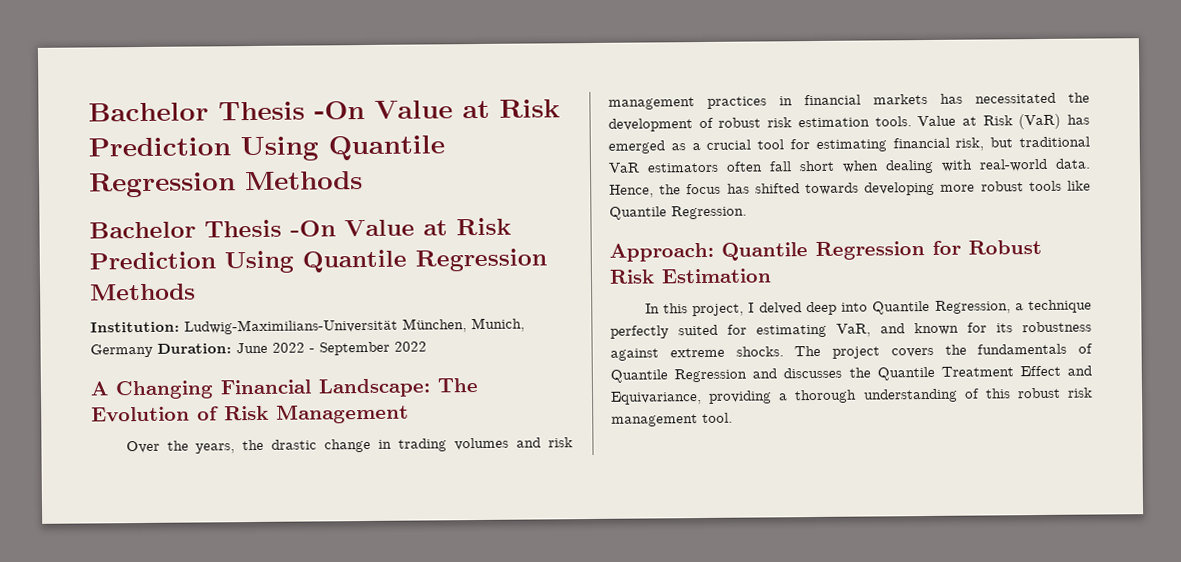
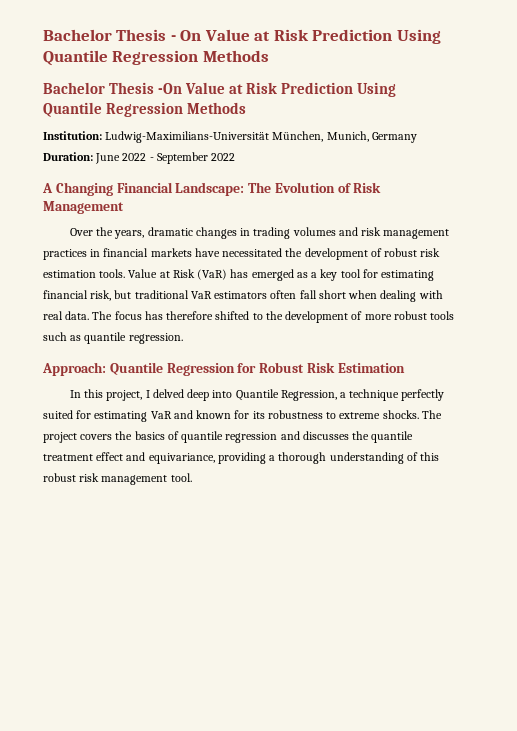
[88,101,365,122] Bachelor Thesis -On -> [43,29,202,41] Bachelor Thesis - On
[242,438,372,453] the drastic change -> [147,227,237,239] dramatic changes
[940,93,963,104] has -> [194,248,220,257] have
[706,139,752,150] crucial -> [320,269,338,281] key
[979,158,1091,172] [609,180,1091,198] [609,205,747,220] real-world data. Hence, the focus has shifted towards developing more robust tools like Quantile Regression. -> [43,311,455,323] [43,332,183,344] real data. The focus has therefore shifted to the development of more robust tools such as quantile regression.
[836,323,871,337] VaR, -> [150,411,172,419] VaR
[610,348,659,361] against -> [326,412,337,419] to
[977,343,1093,355] [610,365,1092,383] [610,391,702,405] fundamentals of Quantile Regression and discusses the Quantile Treatment Effect and Equivariance, -> [134,431,414,443] [43,452,215,464] basics of quantile regression and discusses the quantile treatment effect and equivariance,

